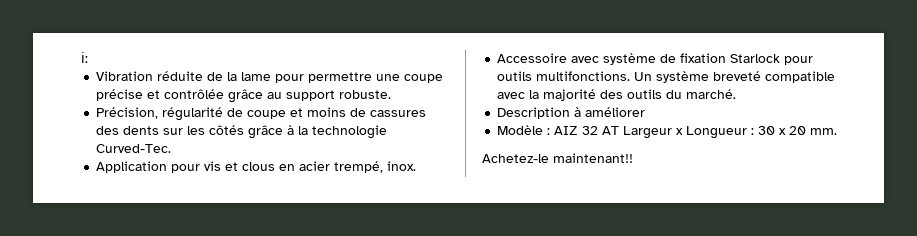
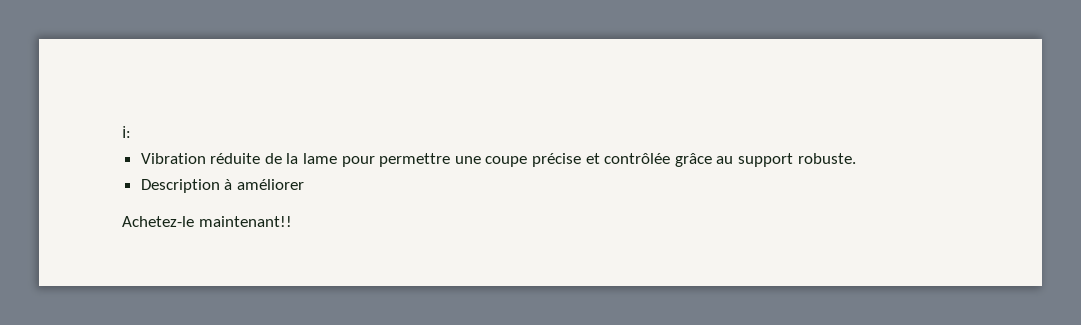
[96,107,427,121] [96,125,388,139] [96,144,172,153] [96,161,417,173] [497,53,814,65] [497,71,836,83] [497,89,737,101] [497,107,646,119] [497,125,838,139] Précision, régularité de coupe et moins de cassures des dents sur les côtés grâce à la technologie Curved-Tec. // Application pour vis et clous en acier trempé, inox. // Accessoire avec système de fixation Starlock pour outils multifonctions. Un système breveté compatible avec la majorité des outils du marché. // Description à améliorer // Modèle : AIZ 32 AT Largeur x Longueur : 30 x 20 mm. -> [140,179,304,193] Description à améliorer

